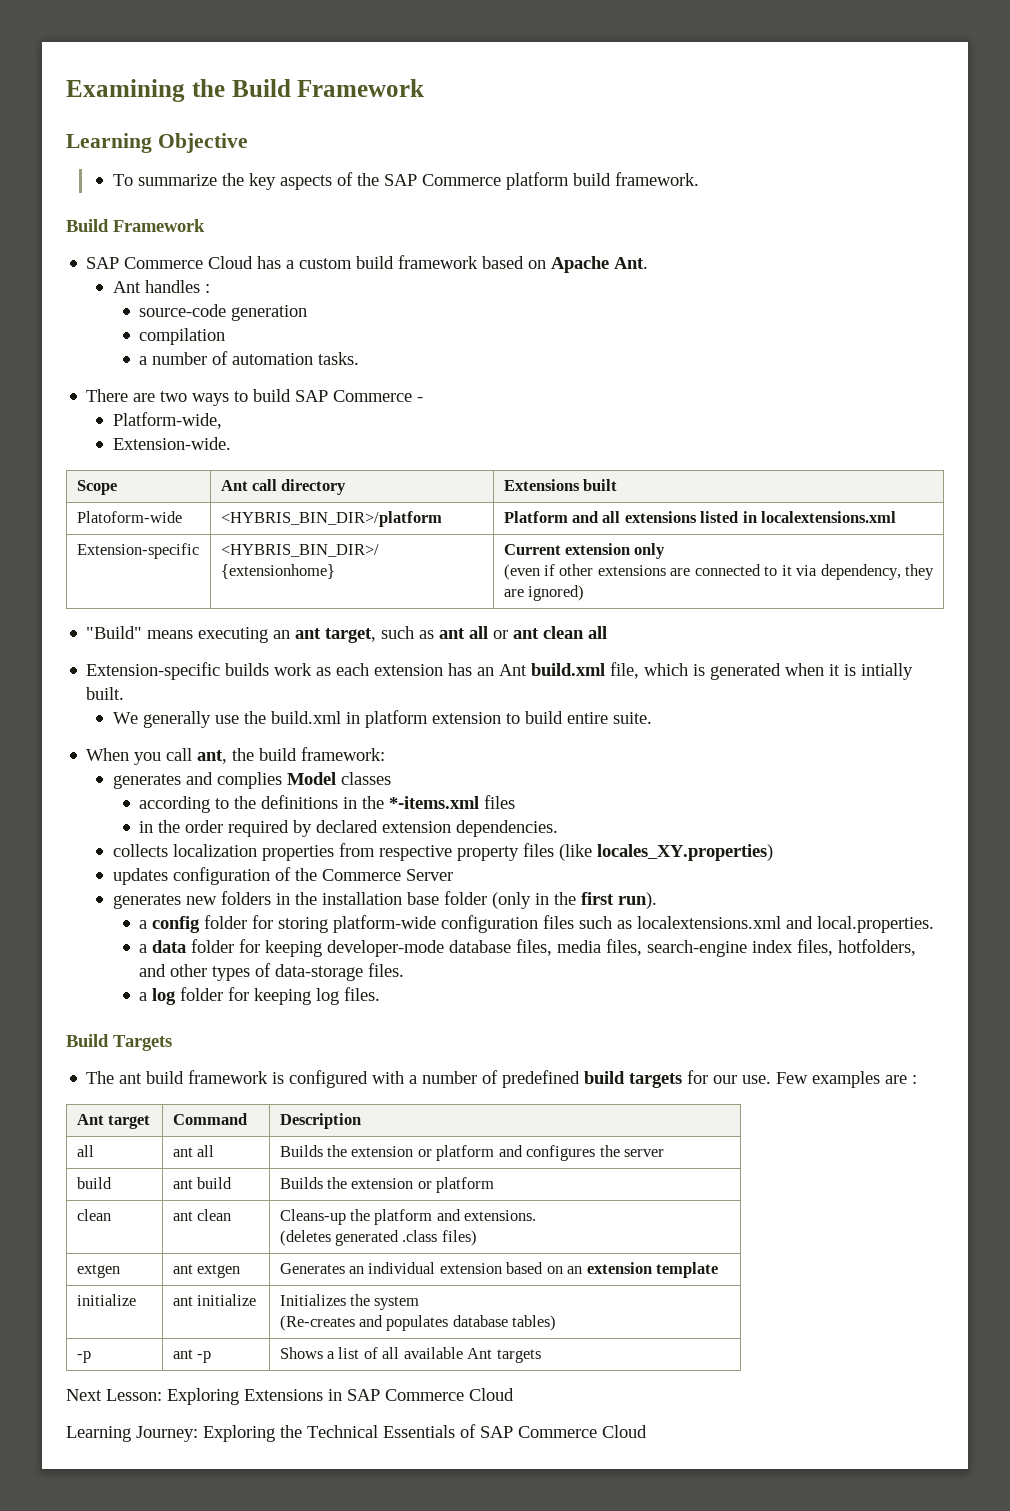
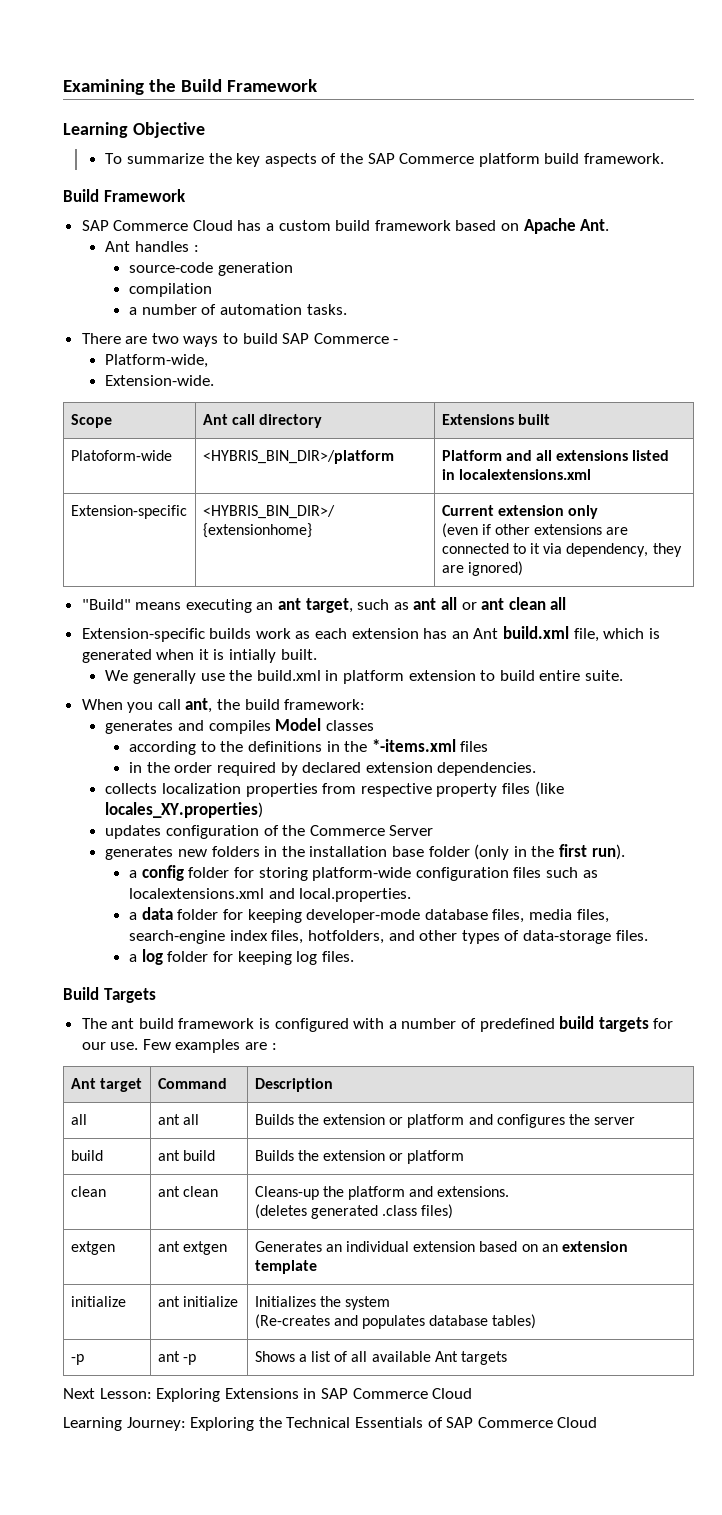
[216,772,282,789] complies -> [208,720,271,734] compiles

